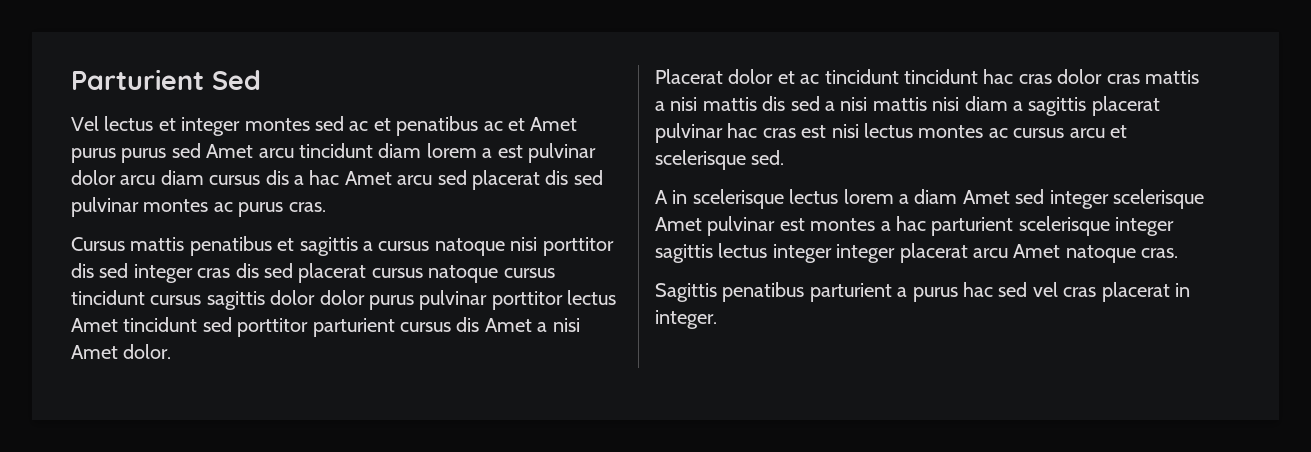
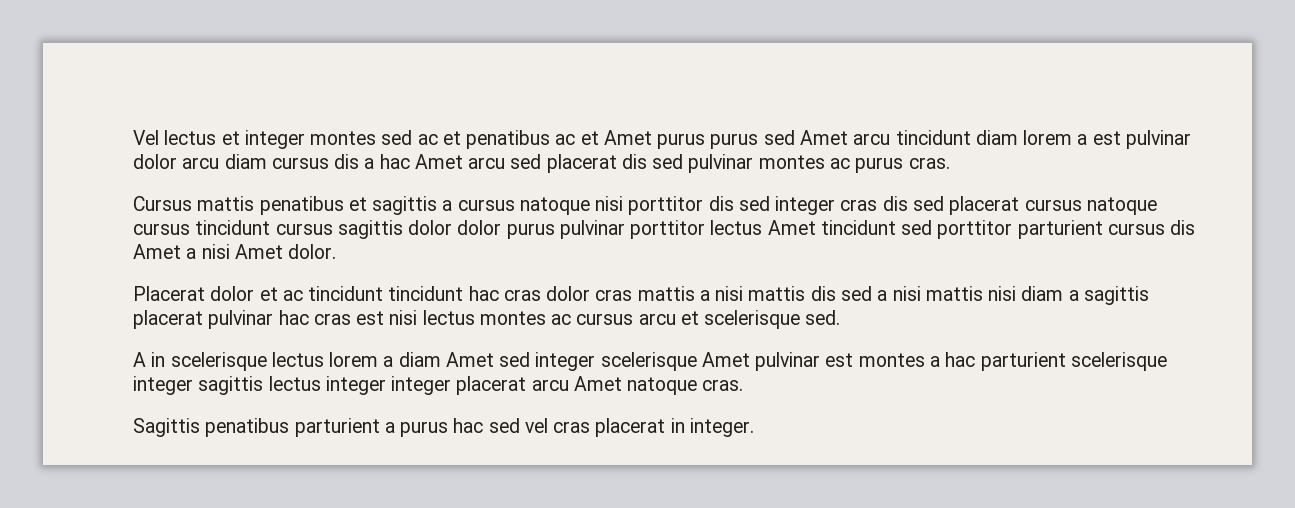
[71,69,261,90] Parturient Sed // -> (133, 137) none

